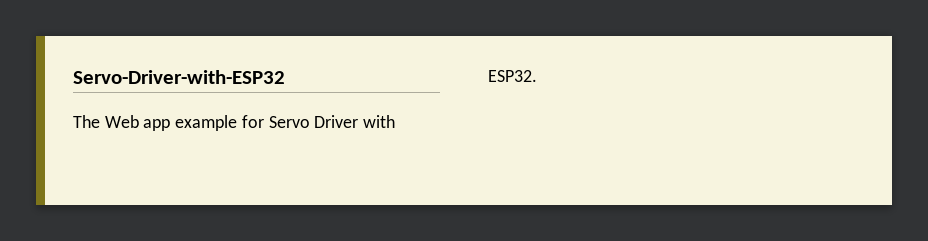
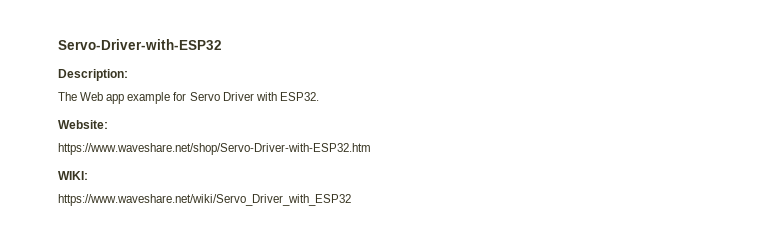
(285, 77) none -> [58,69,128,81] // Description:
(537, 76) none -> [58,120,108,129] [58,143,371,155] [58,171,88,180] [58,194,351,206] // Website: // https://www.waveshare.net/shop/Servo-Driver-with-ESP32.htm // WIKI: // https://www.waveshare.net/wiki/Servo_Driver_with_ESP32

